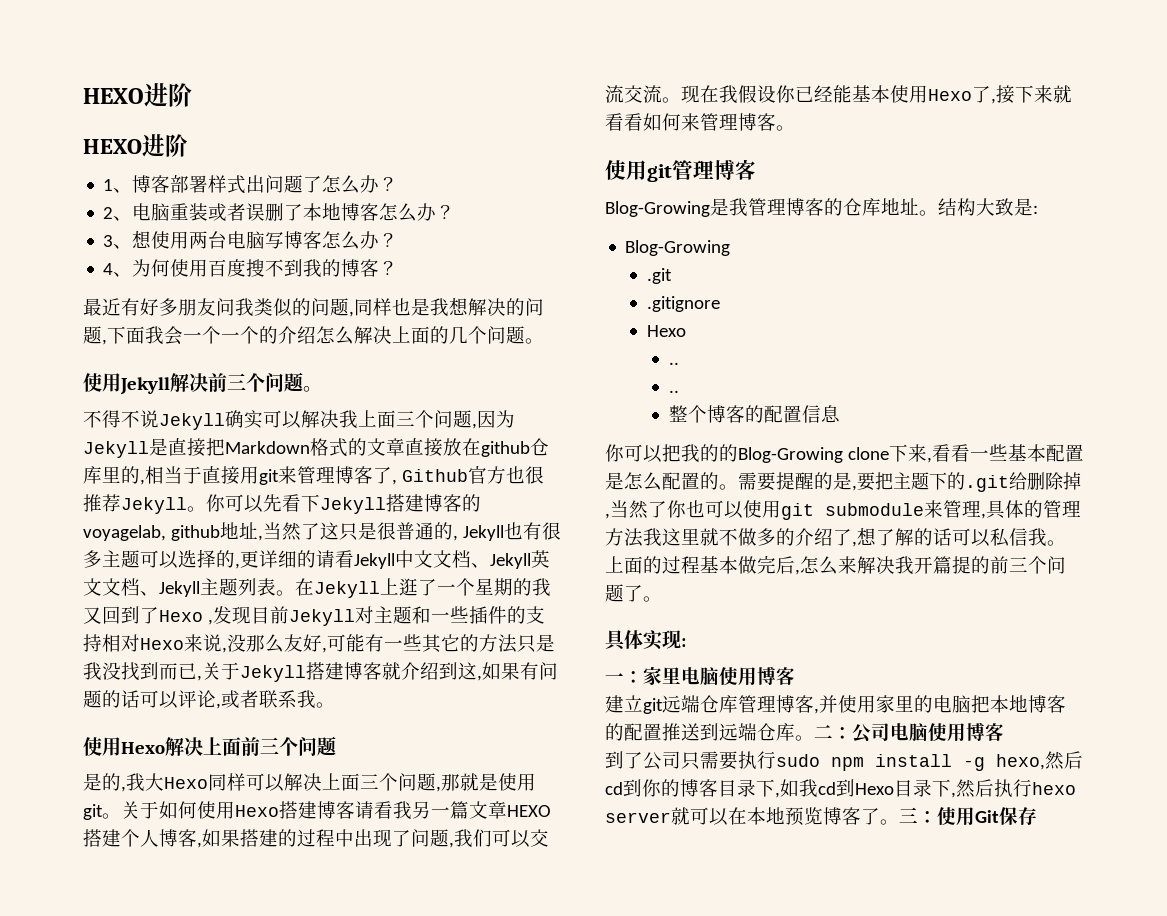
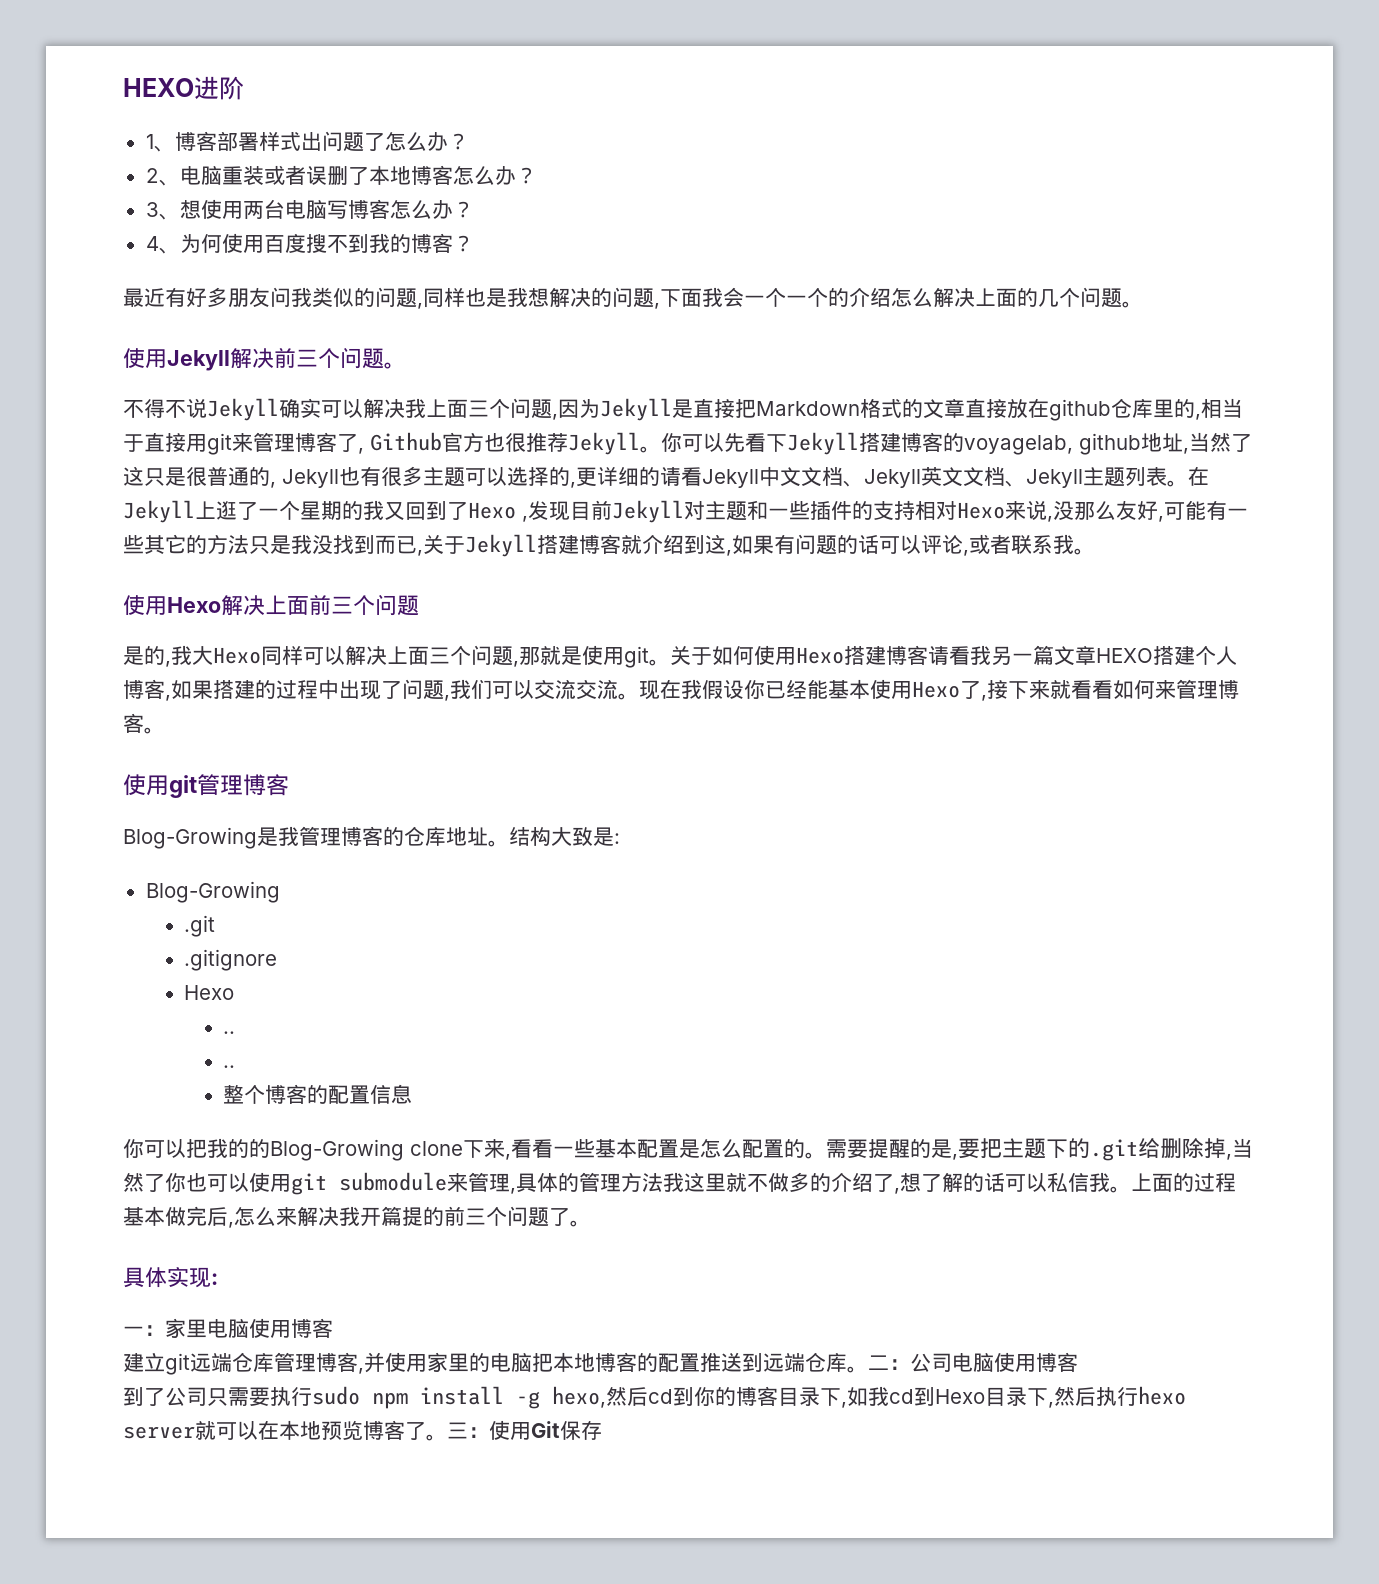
[83,83,192,107] [83,134,188,157] HEXO进阶 // HEXO进阶 -> [123,76,244,100] HEXO进阶

